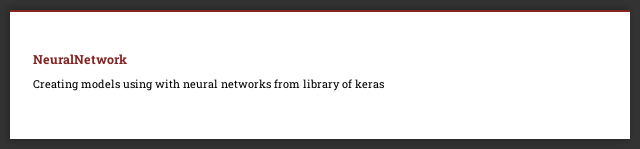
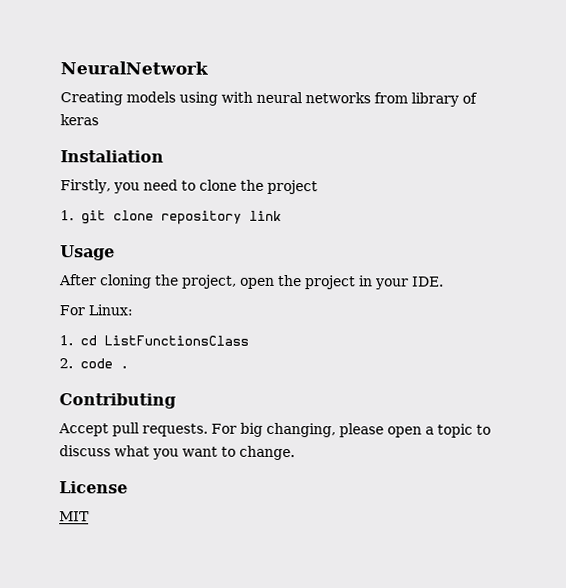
(384, 84) none -> [60,150,164,163] [60,179,318,195] [60,210,283,225] [60,245,115,261] [59,274,444,290] [59,304,133,316] [59,335,250,346] [59,358,130,369] [59,393,176,409] [58,422,491,438] [59,445,295,461] [59,481,128,494] [59,511,90,522] // Instaliation // Firstly, you need to clone the project // 1. git clone repository link // Usage // After cloning the project, open the project in your IDE. // For Linux: // 1. cd ListFunctionsClass // 2. code . // Contributing // Accept pull requests. For big changing, please open a topic to discuss what you want to change. // License // MIT

